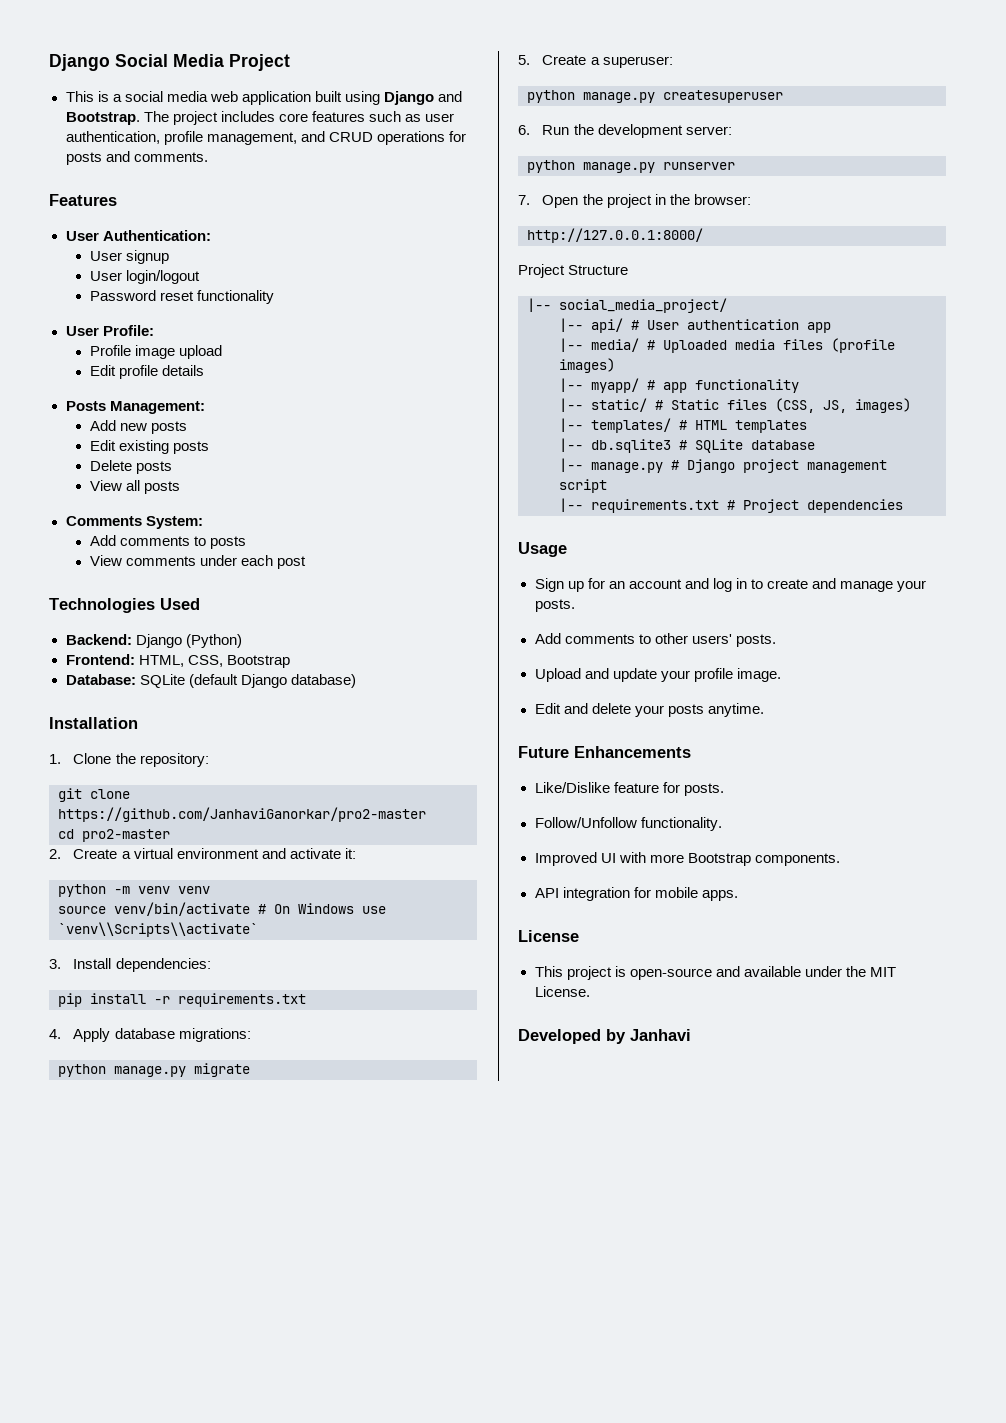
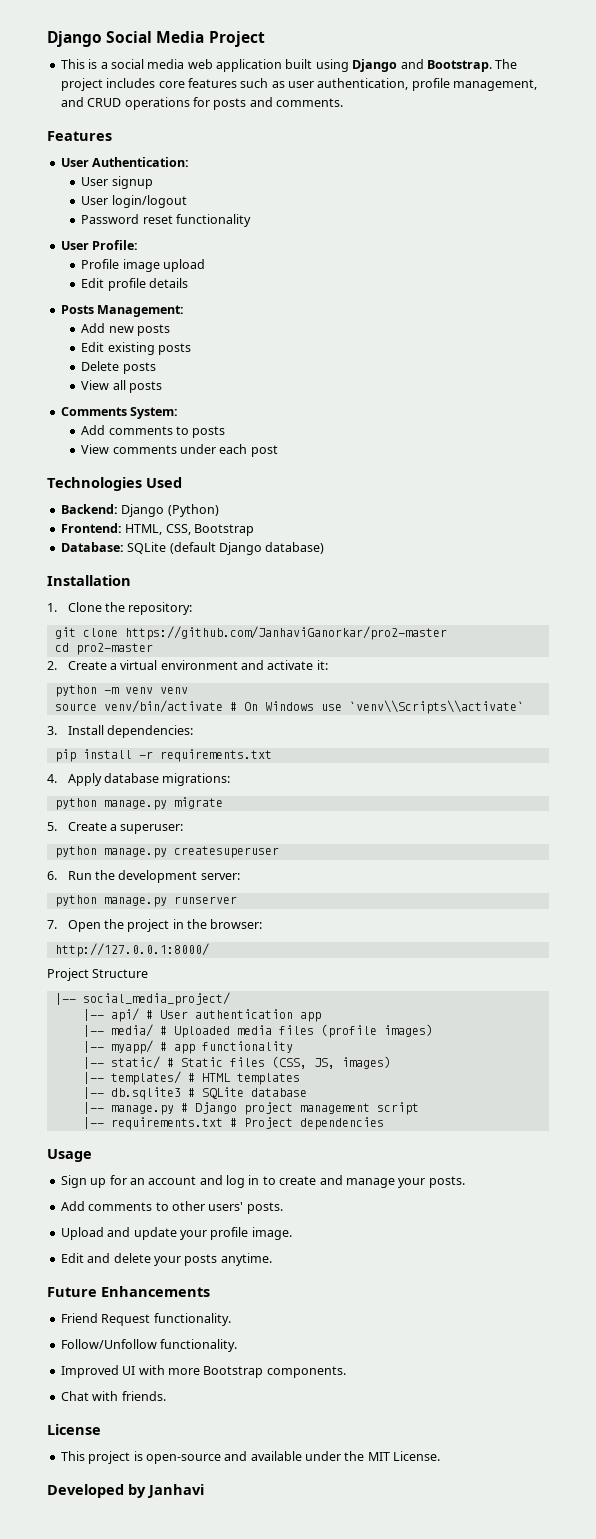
[534,782,724,796] Like/Dislike feature for posts. -> [60,1313,231,1326] Friend Request functionality.
[534,887,738,901] API integration for mobile apps. -> [60,1391,166,1401] Chat with friends.

